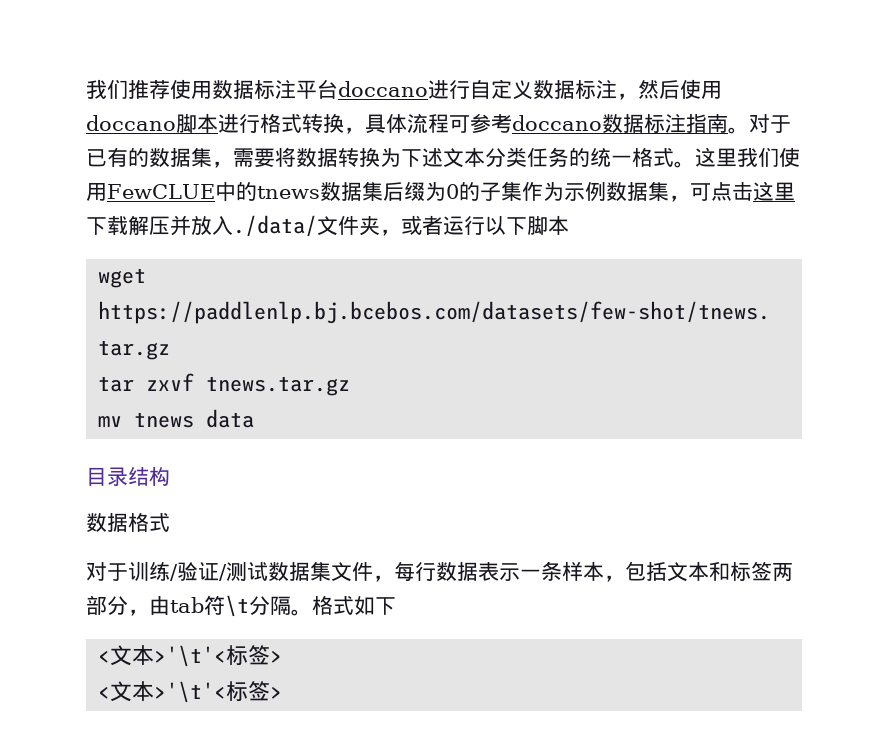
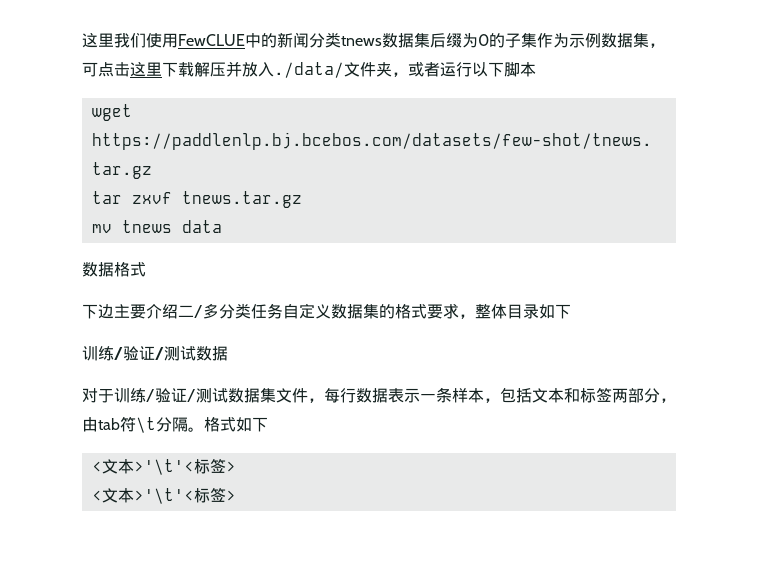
[86,79,722,100] [86,113,791,134] [86,147,695,168] 我们推荐使用数据标注平台doccano进行自定义数据标注，然后使用doccano脚本进行格式转换，具体流程可参考doccano数据标注指南。对于已有的数据集，需要将数据转换为下述文本分类任务的统一格式。 -> (82, 40) none
(257, 191) none -> [277,32,341,48] 新闻分类
[86,467,170,486] // 目录结构 -> (222, 226) none
(170, 522) none -> [82,303,571,319] [82,346,228,361] // 下边主要介绍二/多分类任务自定义数据集的格式要求，整体目录如下 // 训练/验证/测试数据

